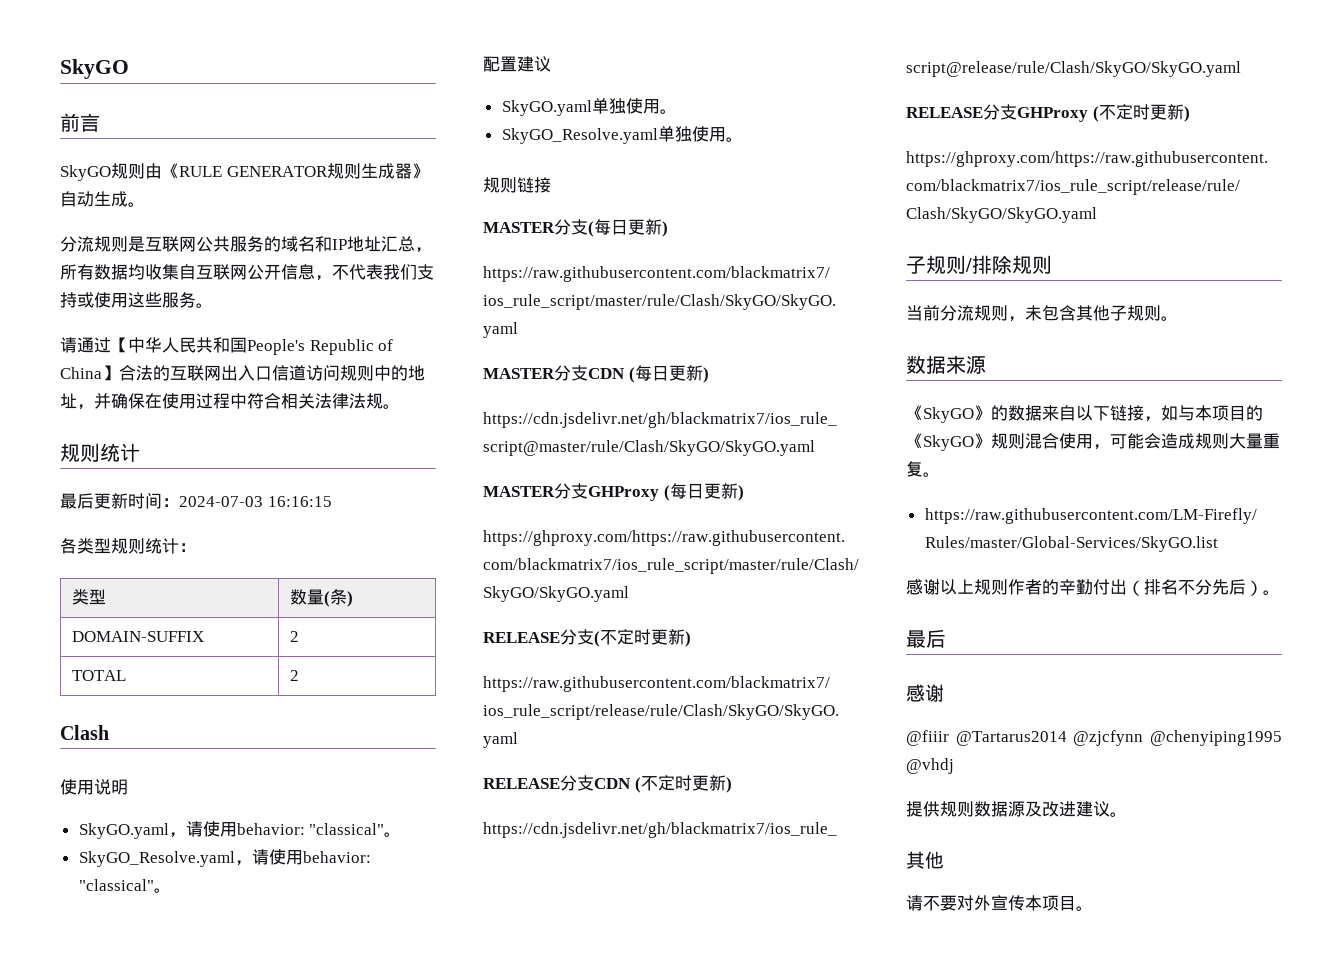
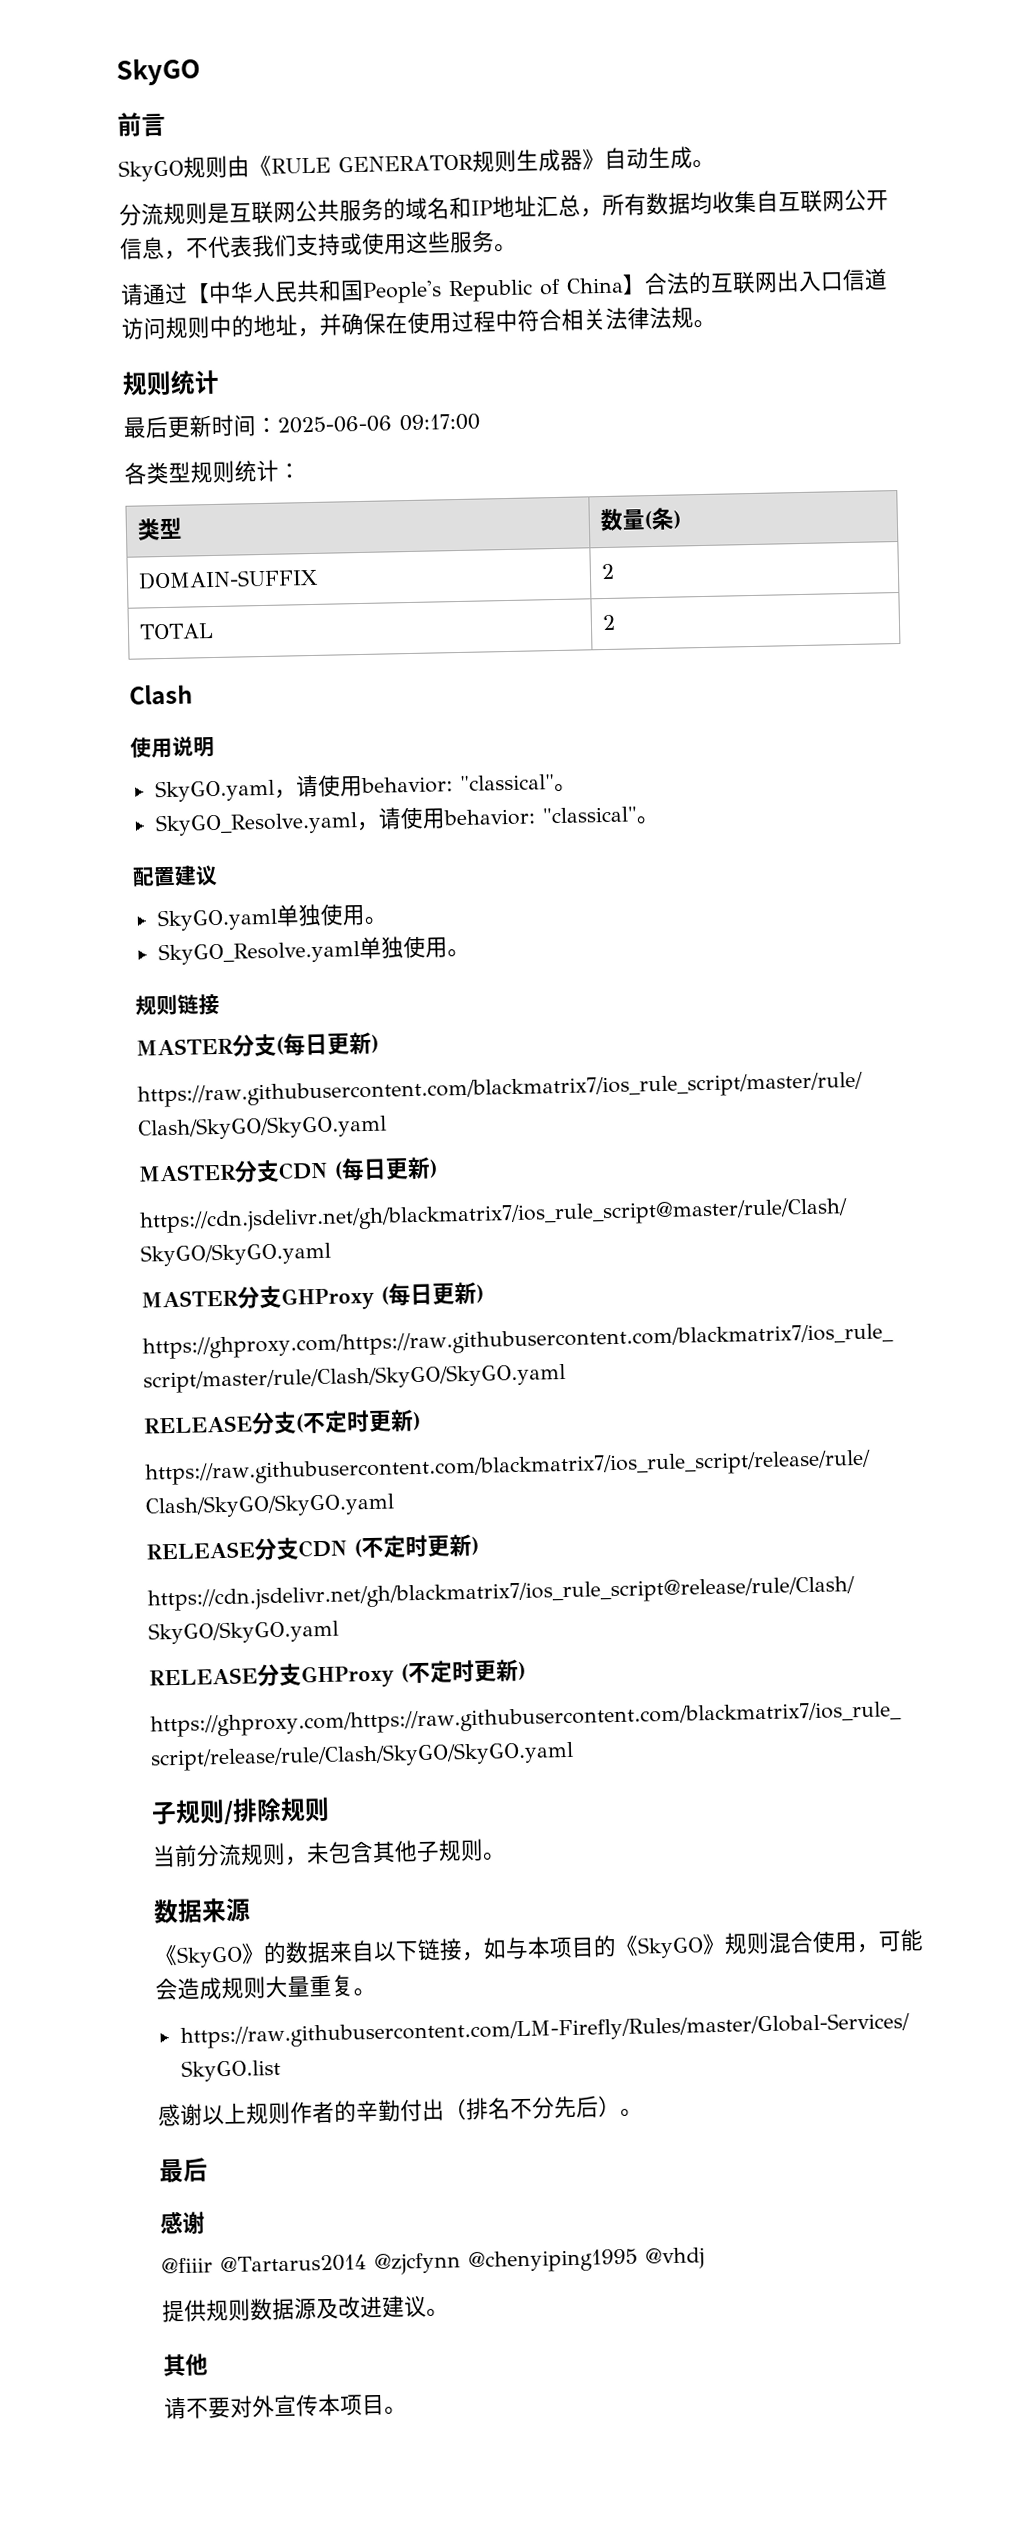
[179,496,332,507] 2024-07-03 16:16:15 -> [277,413,480,434] 2025-06-06 09:17:00

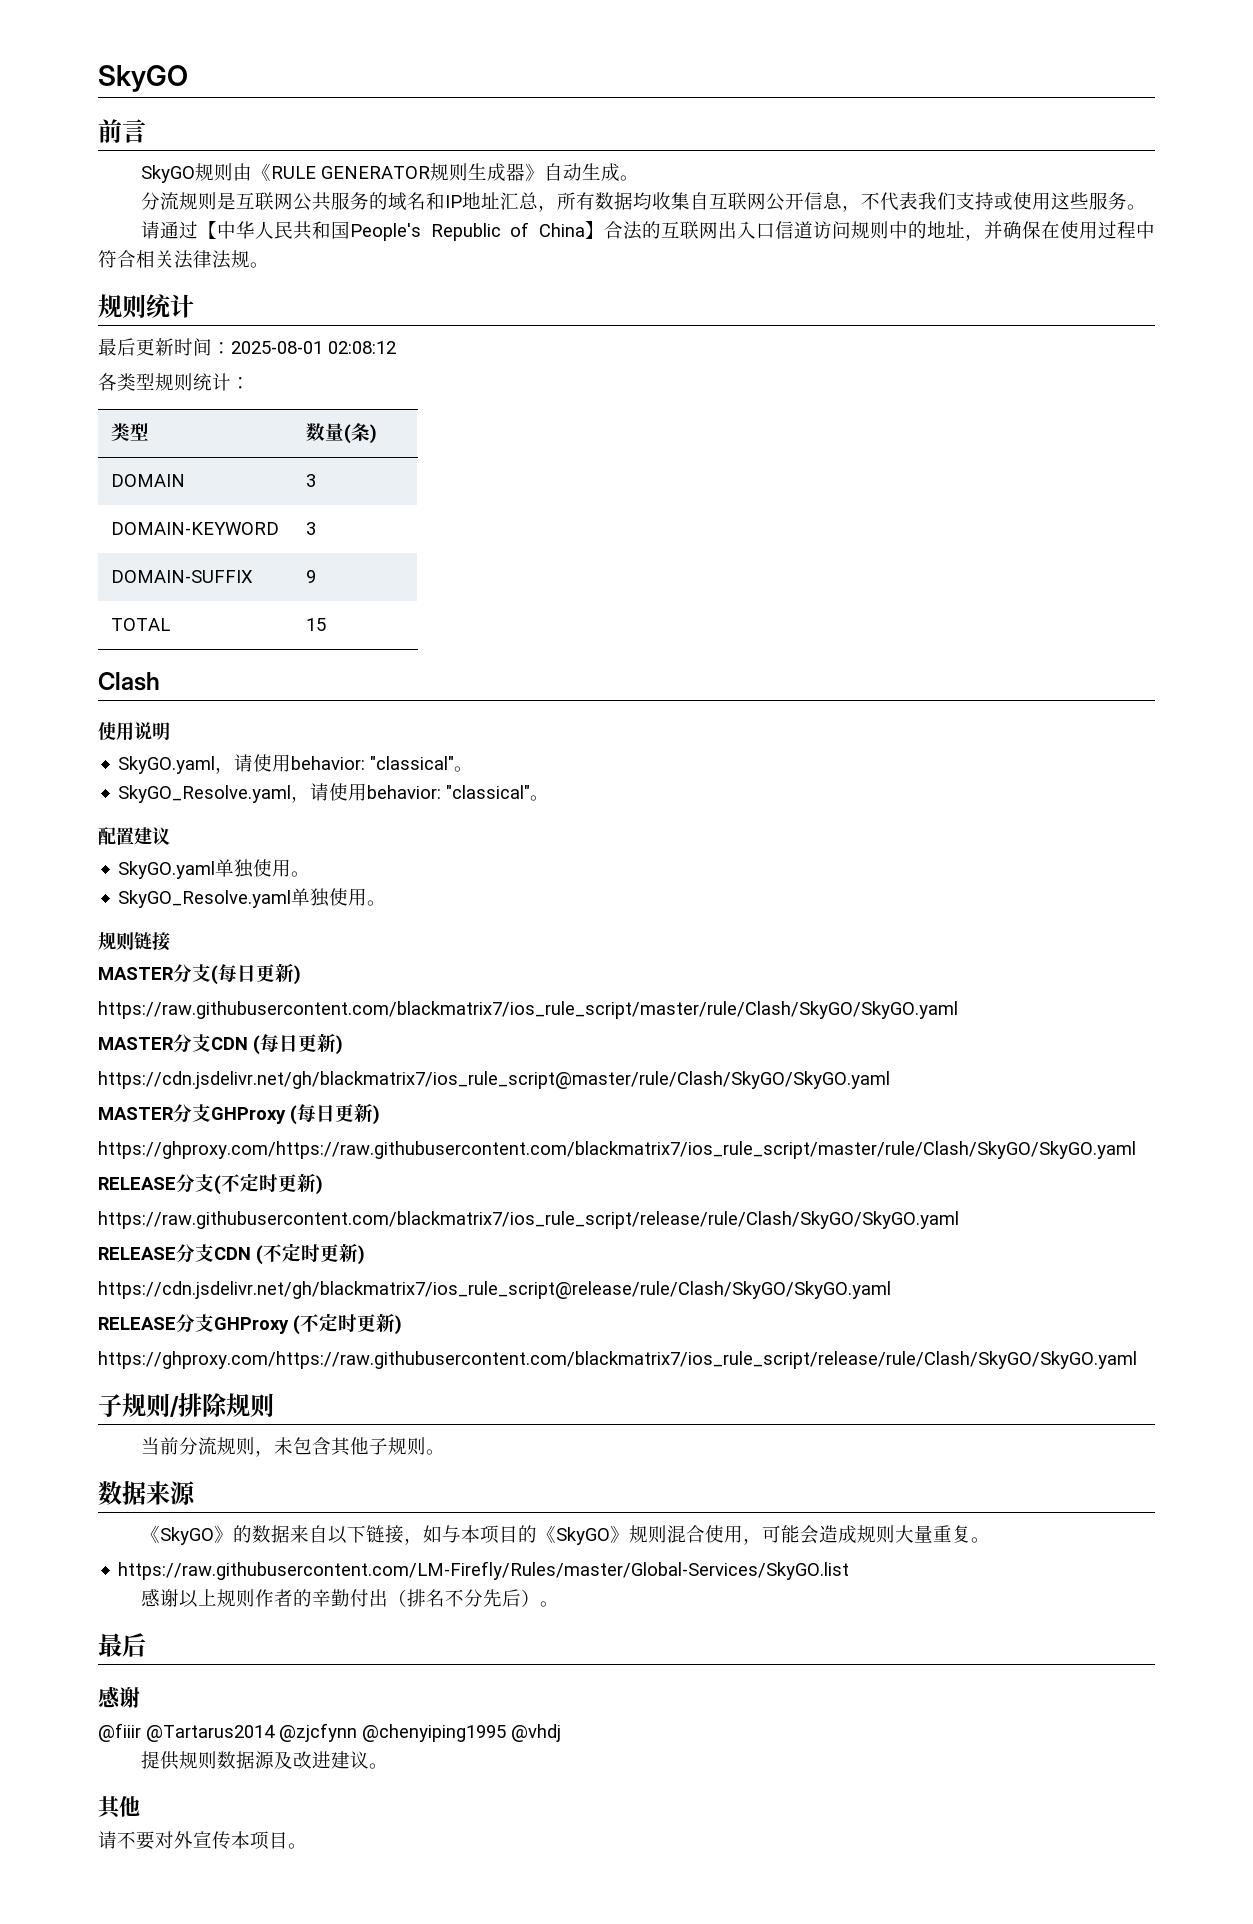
[277,413,480,434] 2025-06-06 09:17:00 -> [231,341,396,354] 2025-08-01 02:08:12
(682, 519) none -> [111,474,186,487] [306,474,317,487] [111,522,280,535] [306,522,317,535] // DOMAIN | 3 // DOMAIN-KEYWORD | 3
[600,563,615,580] 2 -> [306,570,317,583] 9
[601,614,616,631] 2 -> [306,618,327,631] 15

